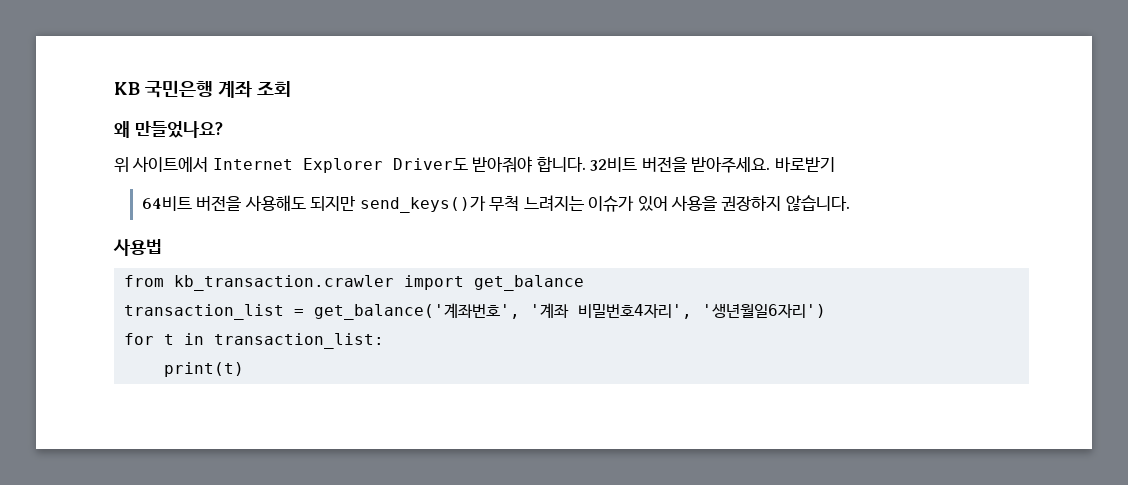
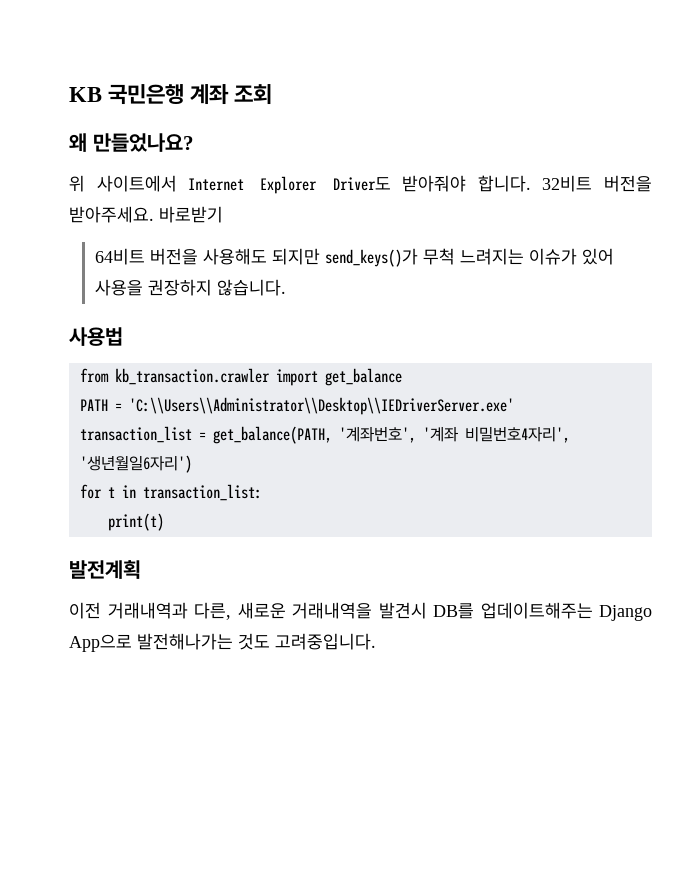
(584, 283) none -> [79,397,514,415] // PATH = 'C:\\Users\\Administrator\\Desktop\\IEDriverServer.exe'
[313,303,520,320] get_balance('계좌번호', -> [212,426,416,444] get_balance(PATH, '계좌번호',
(244, 369) none -> [69,560,141,579] [69,602,652,621] [69,633,376,652] // 발전계획 // 이전 거래내역과 다른, 새로운 거래내역을 발견시 DB를 업데이트해주는 Django App으로 발전해나가는 것도 고려중입니다.

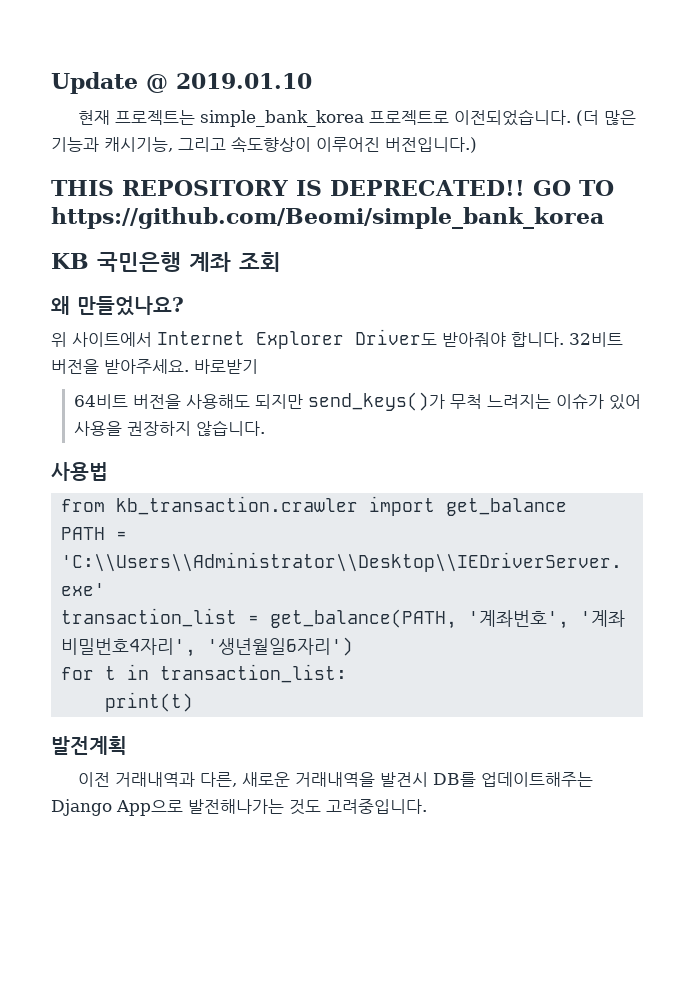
(69, 94) none -> [51,72,312,94] [77,109,636,127] [51,136,477,153] [51,180,614,196] [51,207,604,229] Update @ 2019.01.10 // 현재 프로젝트는 simple_bank_korea 프로젝트로 이전되었습니다. (더 많은 기능과 캐시기능, 그리고 속도향상이 이루어진 버전입니다.) // THIS REPOSITORY IS DEPRECATED!! GO TO https://github.com/Beomi/simple_bank_korea //

